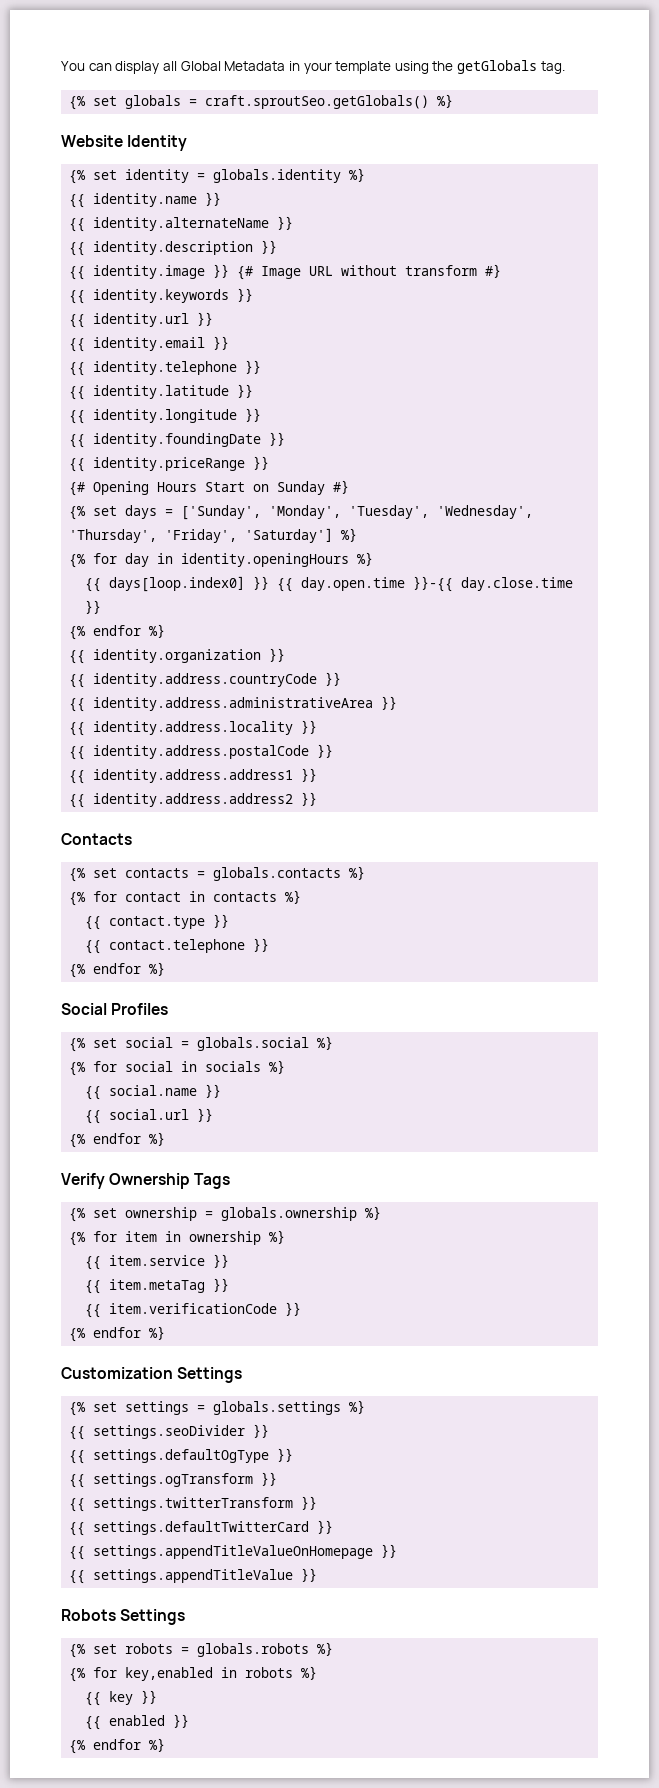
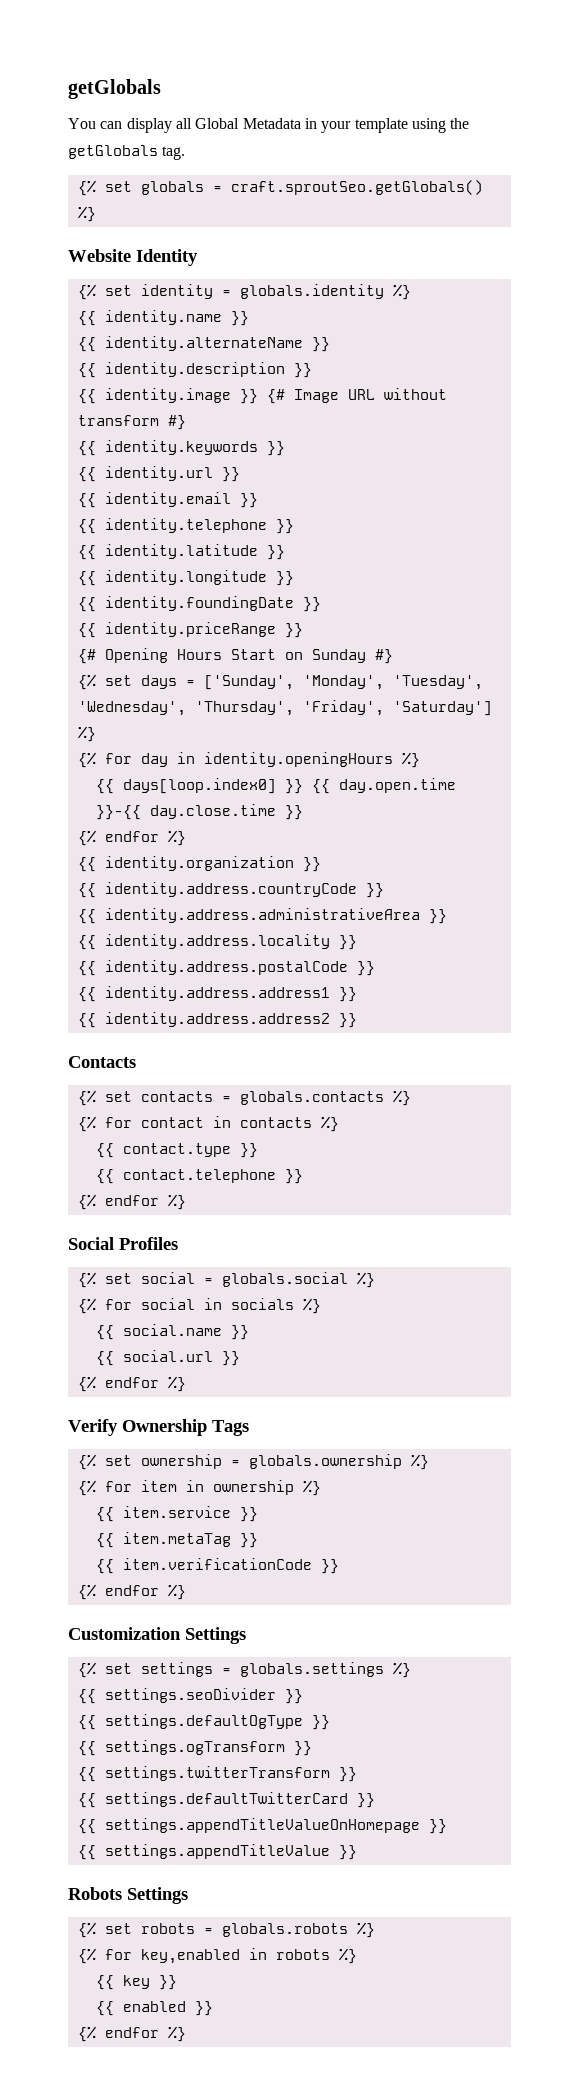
(61, 66) none -> [68,79,161,99] getGlobals //

